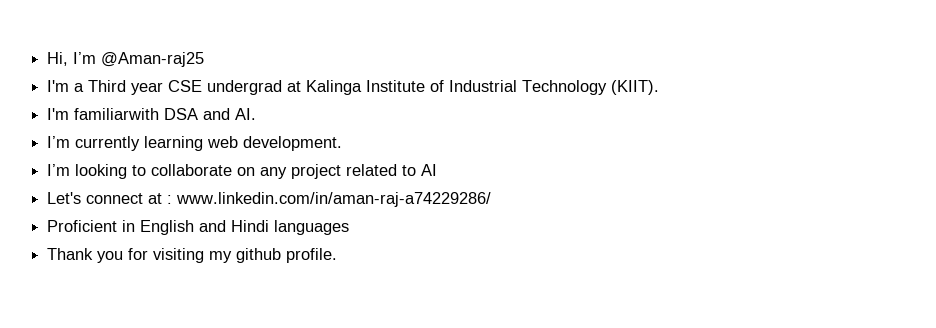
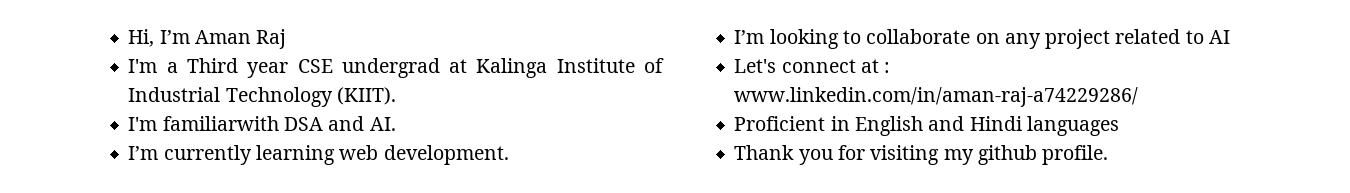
[101,52,205,67] @Aman-raj25 -> [194,29,287,49] Aman Raj

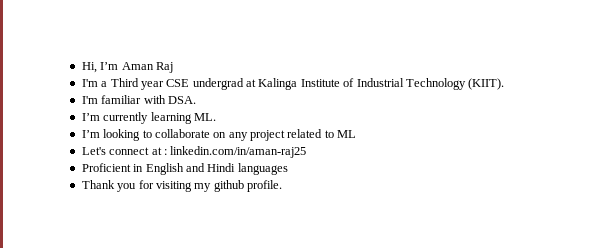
[162,116,396,131] familiarwith DSA and AI. -> [101,95,196,104] familiar with DSA.
[339,145,509,165] web development. -> [193,113,216,121] ML.
[1208,30,1230,44] AI -> [337,130,357,138] ML
[734,87,1139,107] www.linkedin.com/in/aman-raj-a74229286/ -> [170,146,307,158] linkedin.com/in/aman-raj25

